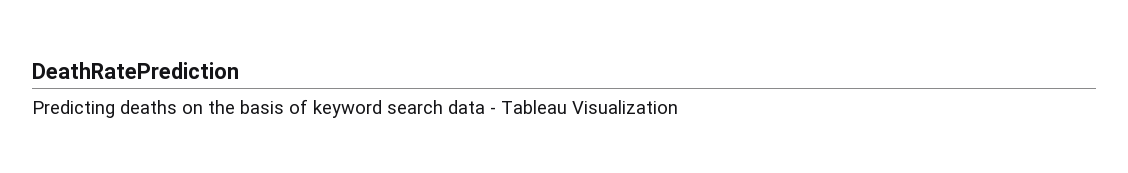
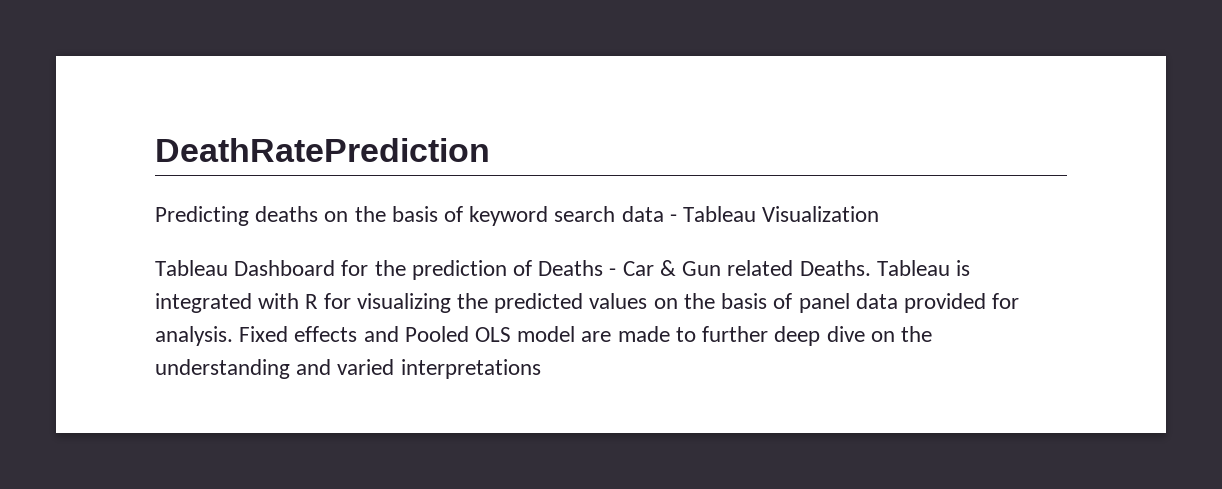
(678, 107) none -> [155,260,970,280] [155,293,1020,313] [155,326,932,346] [155,359,541,379] // Tableau Dashboard for the prediction of Deaths - Car & Gun related Deaths. Tableau is integrated with R for visualizing the predicted values on the basis of panel data provided for analysis. Fixed effects and Pooled OLS model are made to further deep dive on the understanding and varied interpretations

